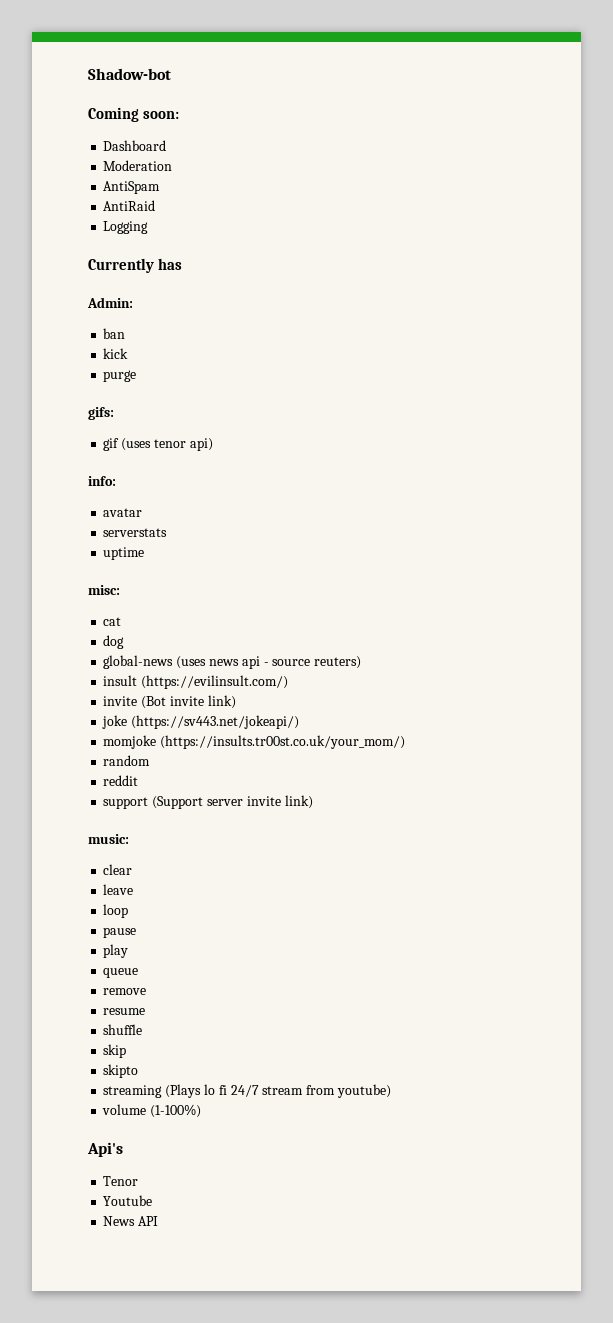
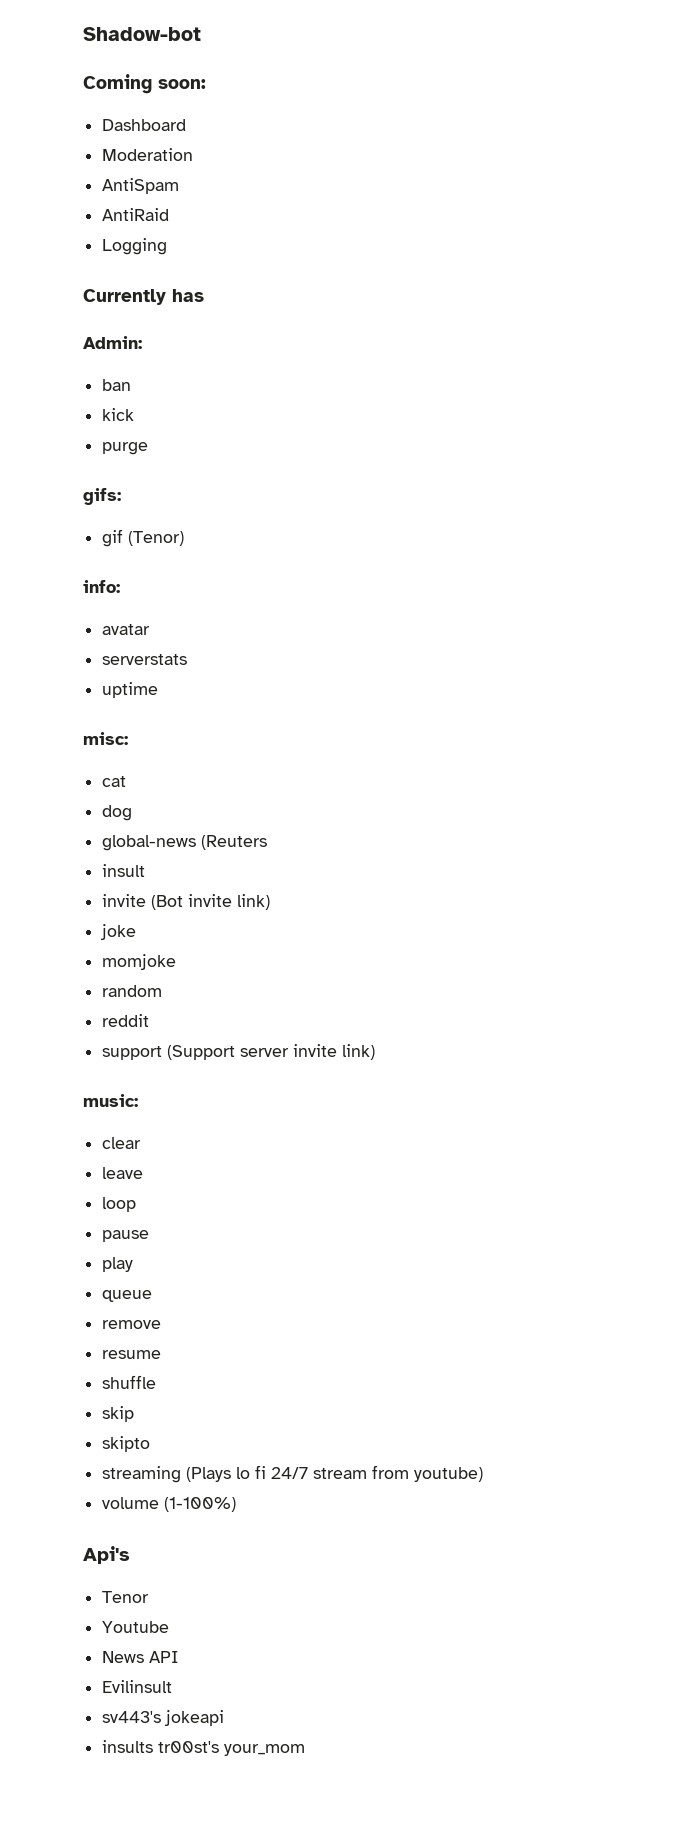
[121,438,213,451] (uses tenor api) -> [128,531,185,546] (Tenor)
[176,656,362,669] (uses news api - source reuters) -> [201,835,268,850] (Reuters
[141,675,289,689] (https://evilinsult.com/) -> (146, 870) none
[131,715,300,729] (https://sv443.net/jokeapi/) -> (137, 932) none
[160,735,406,749] (https://insults.tr00st.co.uk/your_mom/) -> (177, 962) none
(159, 1221) none -> [102,1680,173,1693] [102,1710,225,1726] [102,1740,306,1756] // Evilinsult // sv443's jokeapi // insults tr00st's your_mom

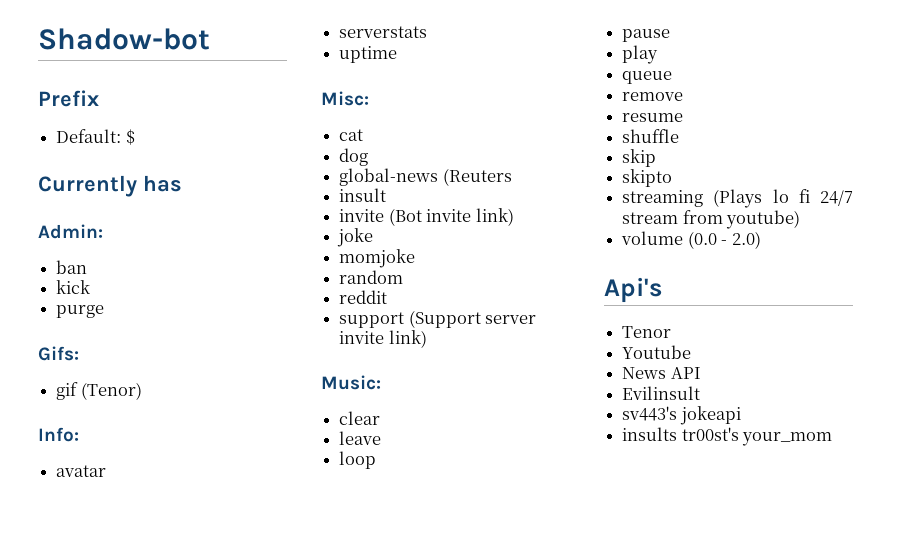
[83,74,206,94] [102,119,187,131] [102,148,194,161] [102,178,180,194] [102,208,170,221] [102,238,168,255] Coming soon: // Dashboard // Moderation // AntiSpam // AntiRaid // Logging -> [38,90,99,107] [56,129,135,145] Prefix // Default: $
[83,488,121,505] gifs: -> [38,346,79,361] Gifs:
[83,580,120,593] info: -> [38,427,79,442] Info:
[83,732,128,745] misc: -> [321,91,369,106] Misc:
[83,1094,138,1107] music: -> [321,375,381,390] Music:
[164,1497,237,1512] (1-100%) -> [687,231,761,249] (0.0 - 2.0)

